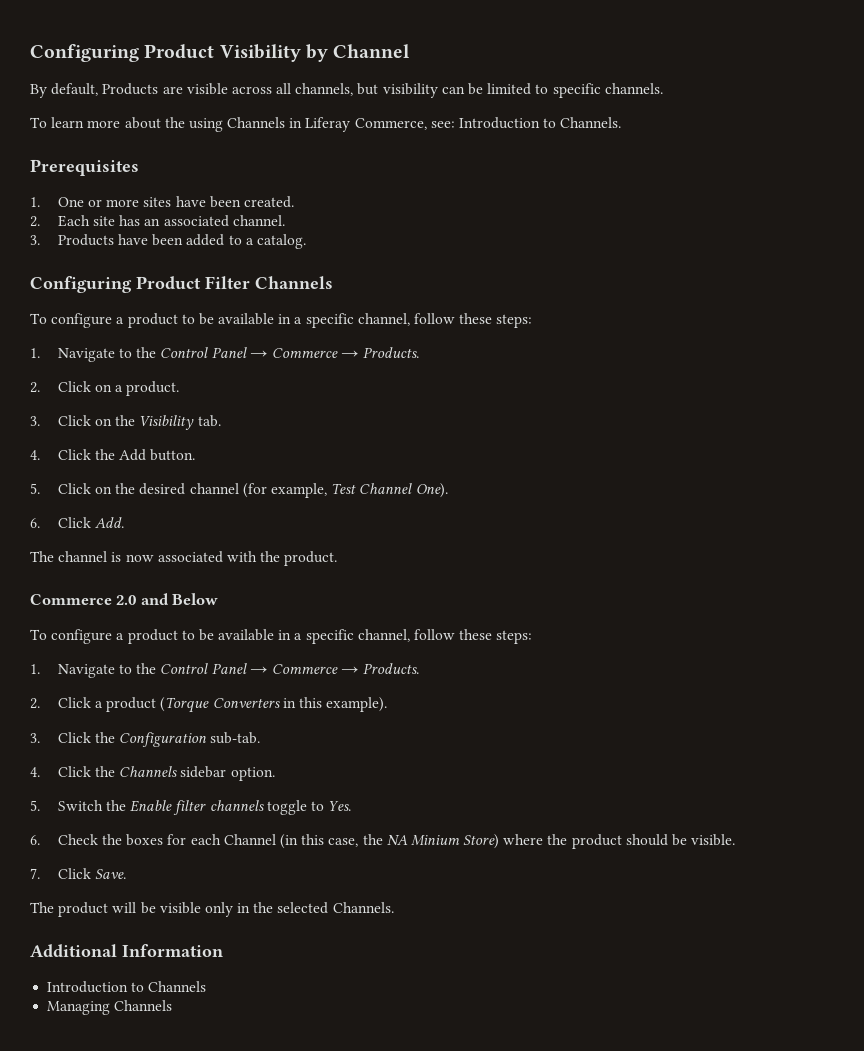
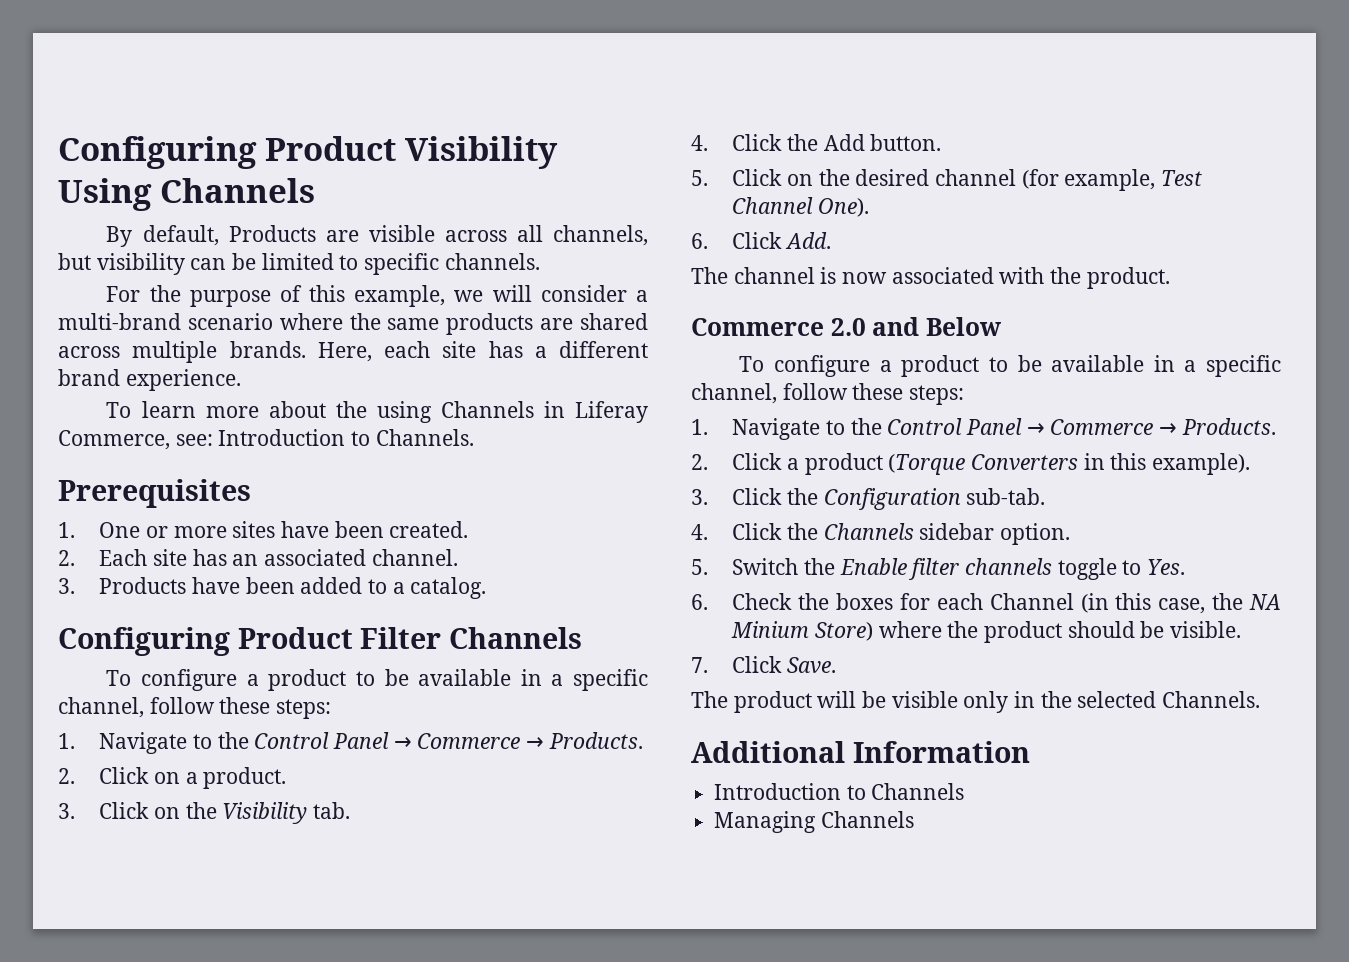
[305,44,411,62] by Channel -> [58,178,315,211] Using Channels
(663, 88) none -> [106,285,648,307] [58,313,648,335] [58,341,648,363] [58,369,241,391] // For the purpose of this example, we will consider a multi-brand scenario where the same products are shared across multiple brands. Here, each site has a different brand experience.

